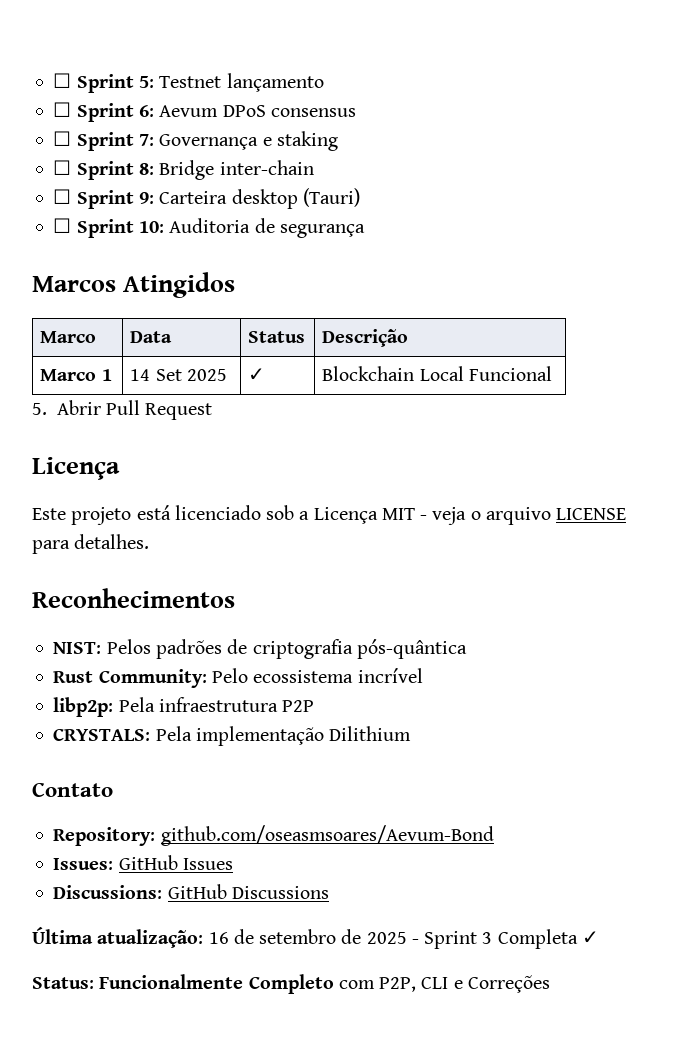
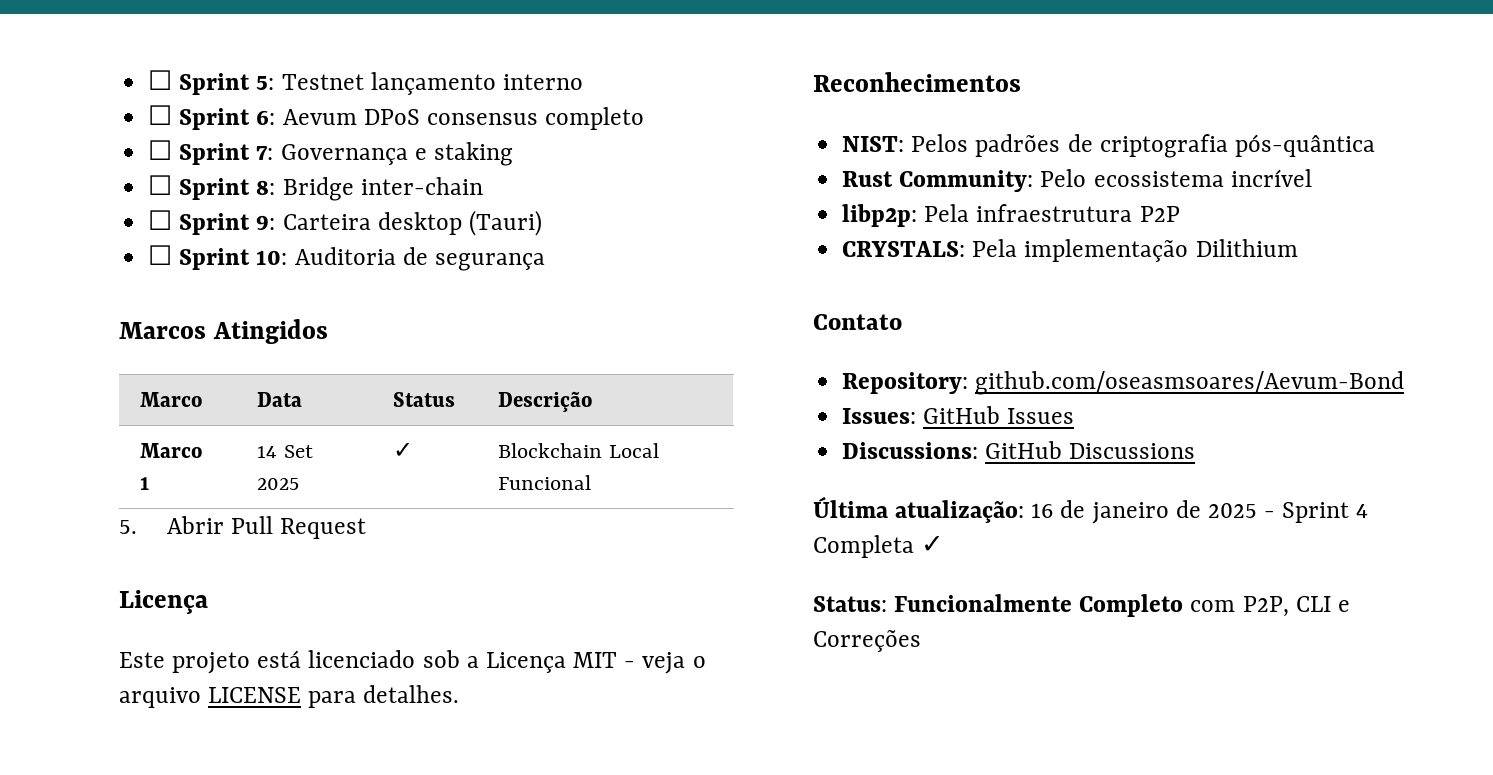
(324, 82) none -> [502,74,583,90] interno
(356, 112) none -> [545,107,645,130] completo
[259,929,337,944] setembro -> [1091,502,1169,524] janeiro
[482,932,493,944] 3 -> [1356,504,1369,518] 4

